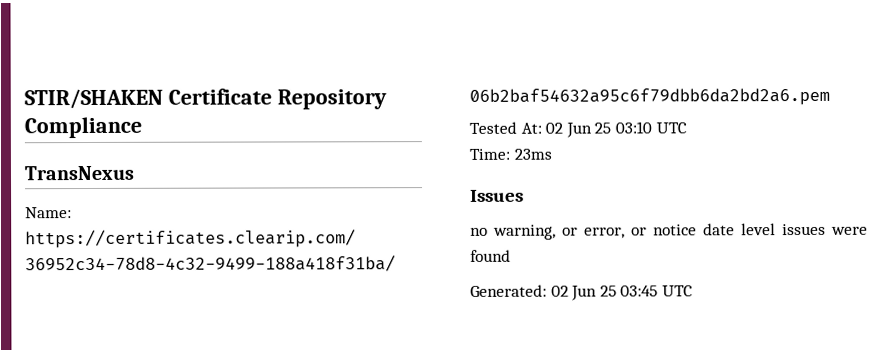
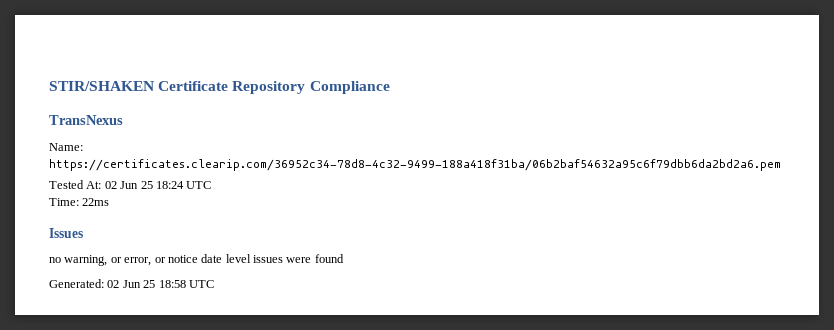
[614,121,652,134] 03:10 -> [155,181,184,189] 18:24
[513,148,552,160] 23ms -> [82,198,110,206] 22ms
[620,285,659,297] 03:45 -> [158,280,186,288] 18:58

